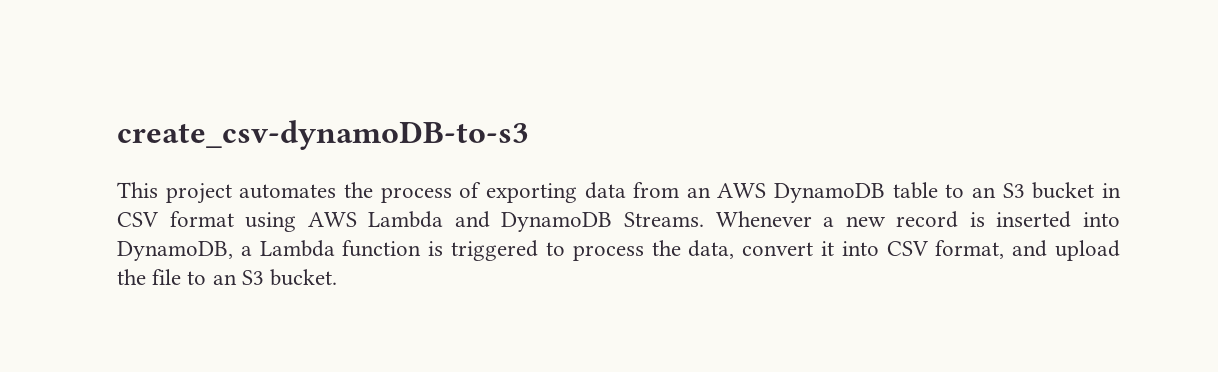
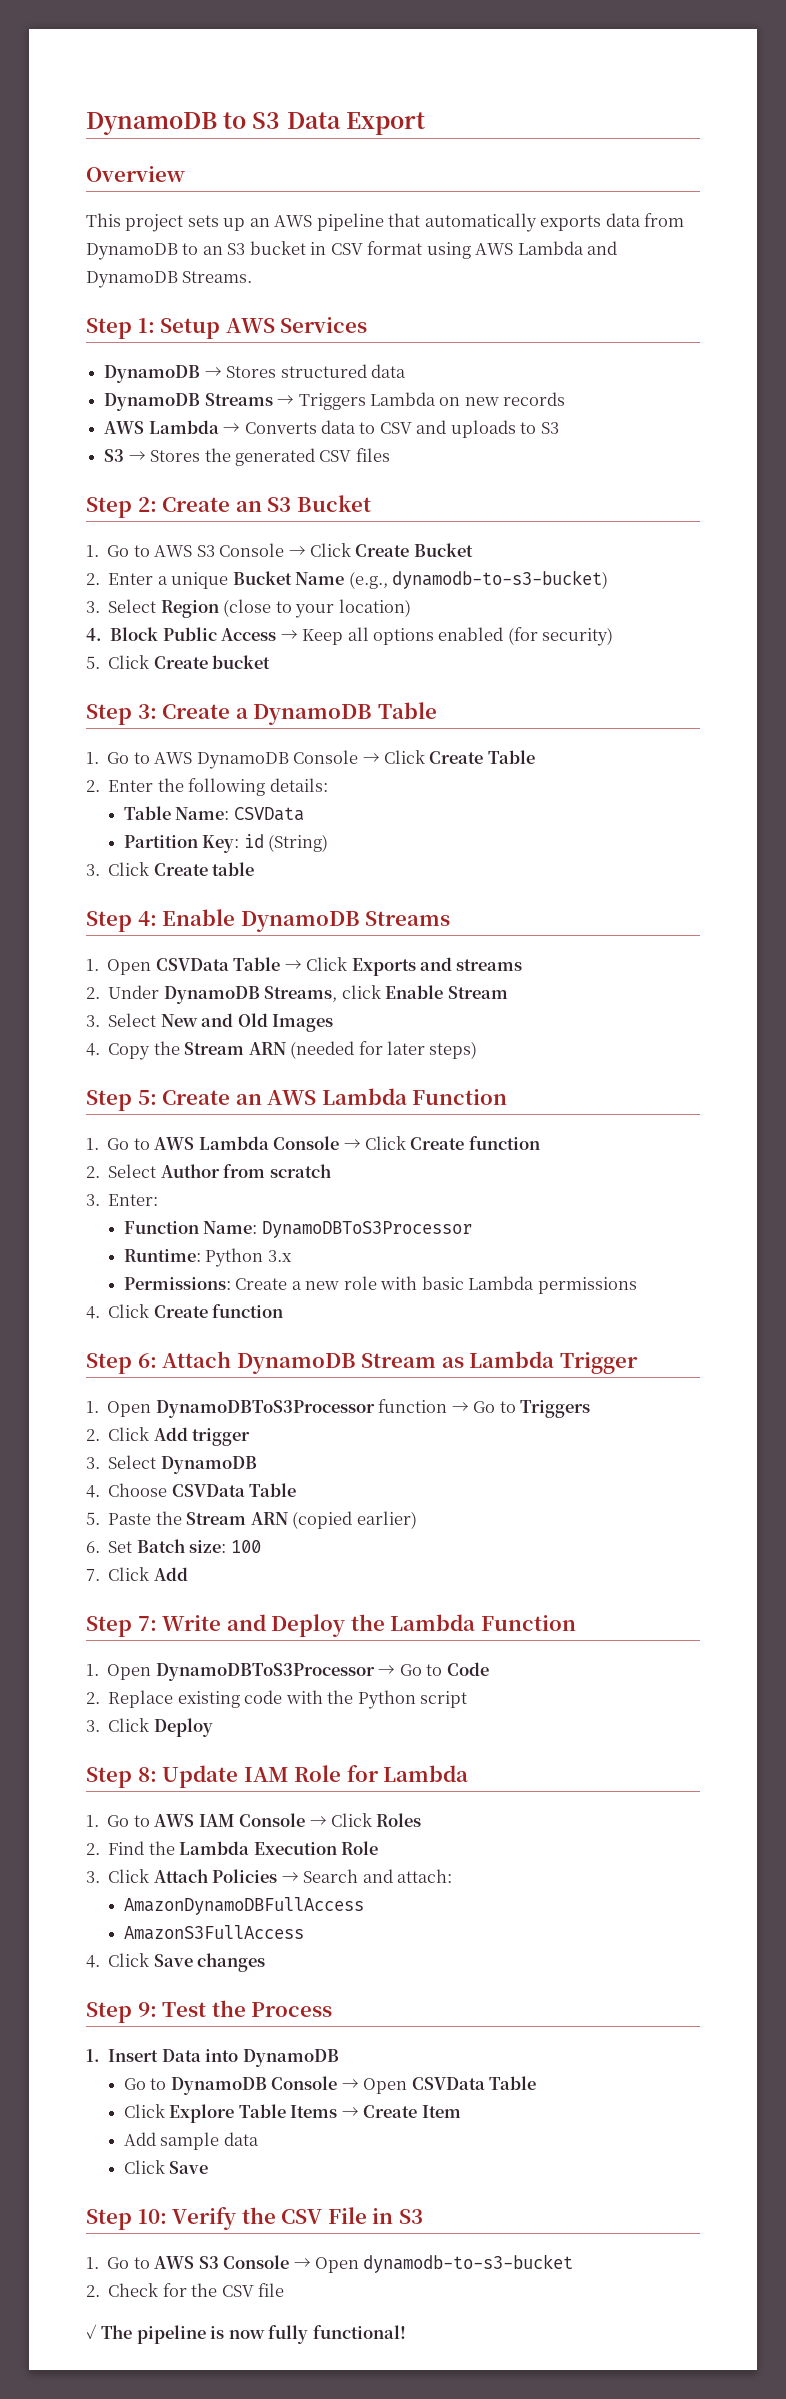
[117,120,529,150] [117,182,938,204] create_csv-dynamoDB-to-s3 // This project automates the process of exporting data from an AWS DynamoDB table -> [86,112,425,135] [86,166,185,182] [86,213,685,232] [86,243,178,260] DynamoDB to S3 Data Export // Overview // This project sets up an AWS pipeline that automatically exports data from DynamoDB
[715,211,1120,228] [117,240,1120,261] [117,269,338,286] Whenever a new record is inserted into DynamoDB, a Lambda function is triggered to process the data, convert it into CSV format, and upload the file to an S3 bucket. -> [86,317,368,339] [104,364,406,383] [104,392,566,411] [104,420,559,438] [104,448,390,466] [86,495,371,518] [86,543,473,557] [86,570,608,589] [86,599,411,618] [86,627,614,646] [86,655,271,669] [86,702,437,725] [86,750,535,769] [86,778,328,796] [123,806,304,821] [123,834,329,853] [86,862,255,876] [86,909,451,932] [86,957,523,976] [86,985,508,1004] [86,1013,334,1032] [86,1041,478,1060] [86,1088,508,1111] [86,1136,540,1150] [86,1164,331,1178] [86,1194,159,1206] [123,1221,472,1238] [123,1248,292,1267] [123,1276,637,1294] [86,1304,284,1319] [86,1351,638,1374] [86,1399,590,1418] [86,1427,251,1446] [86,1455,257,1474] [86,1483,297,1498] [86,1511,417,1529] [86,1539,261,1553] [86,1567,188,1581] [86,1614,576,1637] [86,1662,489,1681] [86,1690,467,1709] [86,1718,213,1737] [86,1765,469,1788] [86,1813,422,1827] [86,1841,379,1855] [86,1869,452,1883] [123,1897,364,1915] [123,1925,304,1940] [86,1953,266,1972] [86,2000,333,2023] [86,2049,339,2067] [123,2076,537,2095] [123,2104,461,2123] [123,2132,259,2150] [123,2160,209,2174] [86,2207,423,2230] [86,2254,574,2273] [86,2283,285,2297] [86,2324,406,2344] // Step 1: Setup AWS Services // DynamoDB → Stores structured data // DynamoDB Streams → Triggers Lambda on new records // AWS Lambda → Converts data to CSV and uploads to S3 // S3 → Stores the generated CSV files // Step 2: Create an S3 Bucket // 1. Go to AWS S3 Console → Click Create Bucket // 2. Enter a unique Bucket Name (e.g., dynamodb-to-s3-bucket) // 3. Select Region (close to your location) // 4. Block Public Access → Keep all options enabled (for security) // 5. Click Create bucket // Step 3: Create a DynamoDB Table // 1. Go to AWS DynamoDB Console → Click Create Table // 2. Enter the following details: // Table Name: CSVData // Partition Key: id (String) // 3. Click Create table // Step 4: Enable DynamoDB Streams // 1. Open CSVData Table → Click Exports and streams // 2. Under DynamoDB Streams, click Enable Stream // 3. Select New and Old Images // 4. Copy the Stream ARN (needed for later steps) // Step 5: Create an AWS Lambda Function // 1. Go to AWS Lambda Console → Click Create function // 2. Select Author from scratch // 3. Enter: // Function Name: DynamoDBToS3Processor // Runtime: Python 3.x // Permissions: Create a new role with basic Lambda permissions // 4. Click Create function // Step 6: Attach DynamoDB Stream as Lambda Trigger // 1. Open DynamoDBToS3Processor function → Go to Triggers // 2. Click Add trigger // 3. Select DynamoDB // 4. Choose CSVData Table // 5. Paste the Stream ARN (copied earlier) // 6. Set Batch size: 100 // 7. Click Add // Step 7: Write and Deploy the Lambda Function // 1. Open DynamoDBToS3Processor → Go to Code // 2. Replace existing code with the Python script // 3. Click Deploy // Step 8: Update IAM Role for Lambda // 1. Go to AWS IAM Console → Click Roles // 2. Find the Lambda Execution Role // 3. Click Attach Policies → Search and attach: // AmazonDynamoDBFullAccess // AmazonS3FullAccess // 4. Click Save changes // Step 9: Test the Process // 1. Insert Data into DynamoDB // Go to DynamoDB Console → Open CSVData Table // Click Explore Table Items → Create Item // Add sample data // Click Save // Step 10: Verify the CSV File in S3 // 1. Go to AWS S3 Console → Open dynamodb-to-s3-bucket // 2. Check for the CSV file // ✓ The pipeline is now fully functional!

